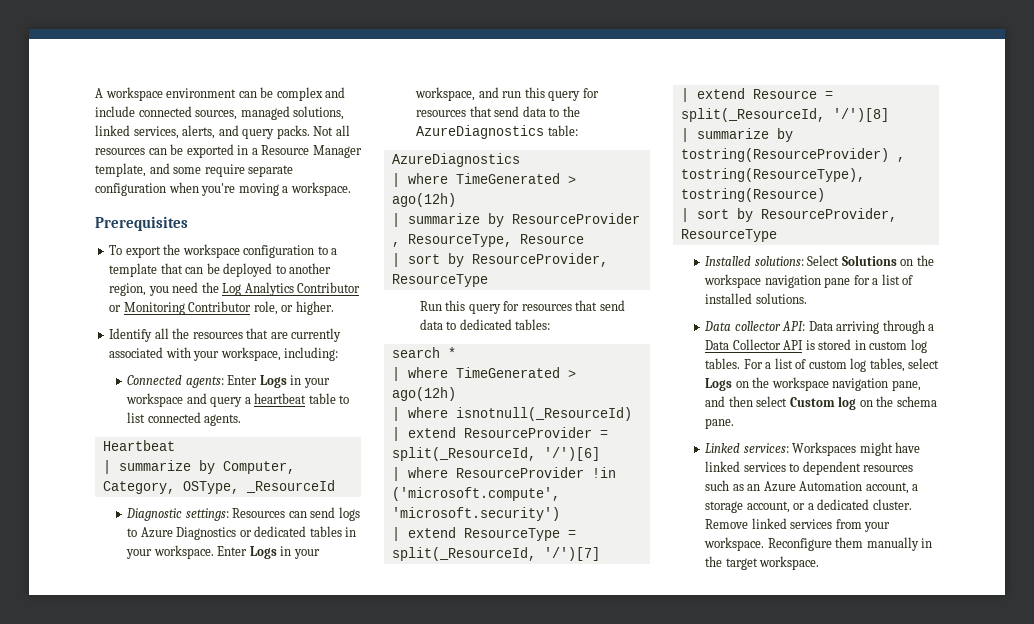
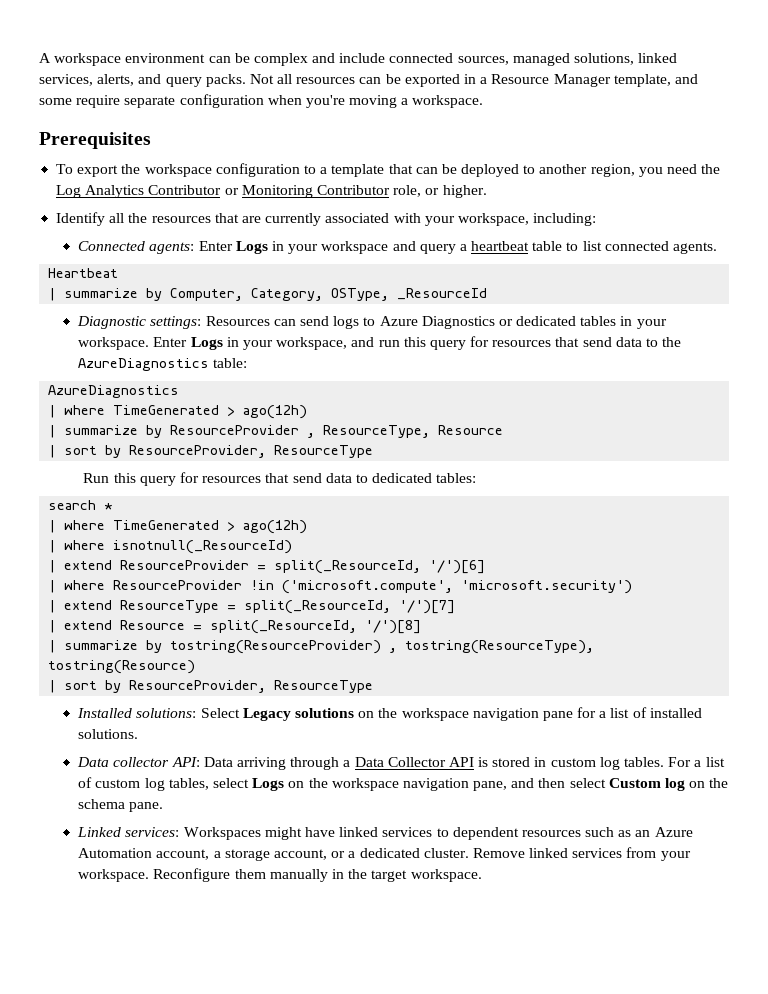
[841,255,897,266] Solutions -> [242,708,355,721] Legacy solutions

